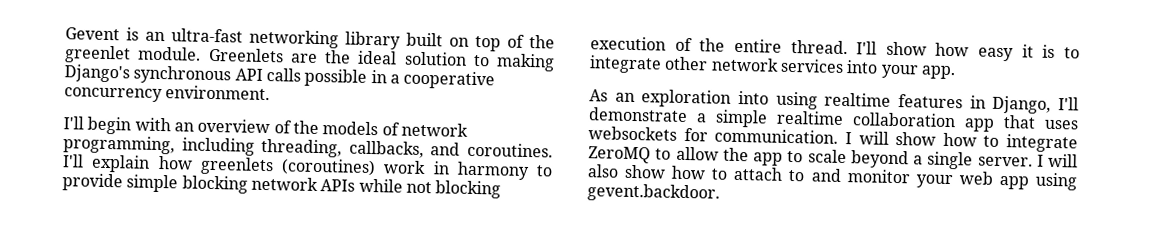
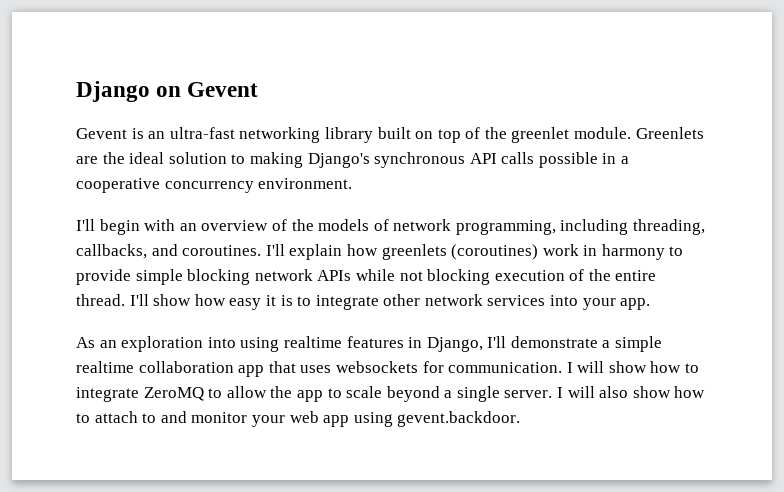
(65, 34) none -> [76,81,259,102] Django on Gevent //

